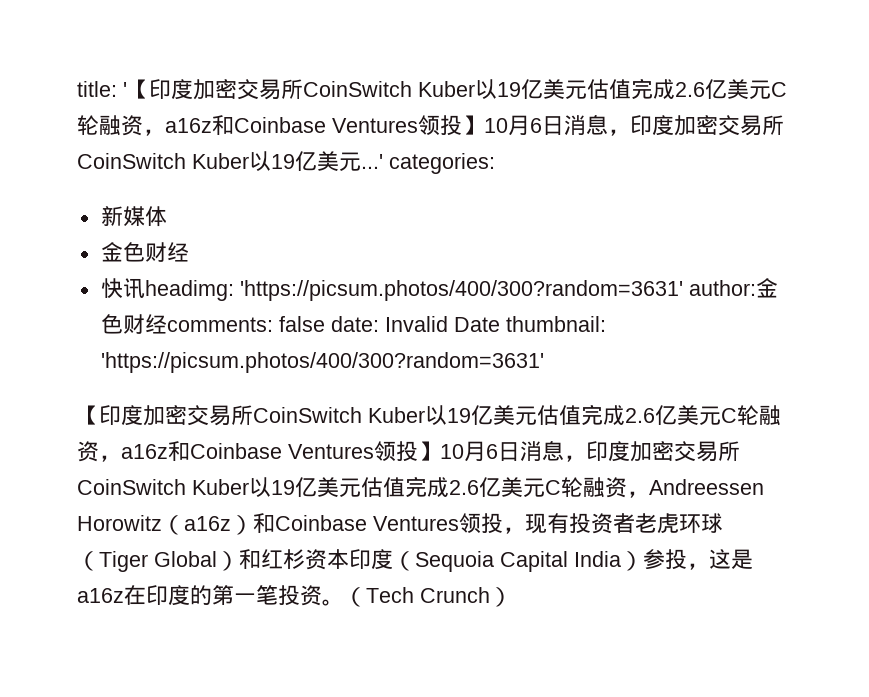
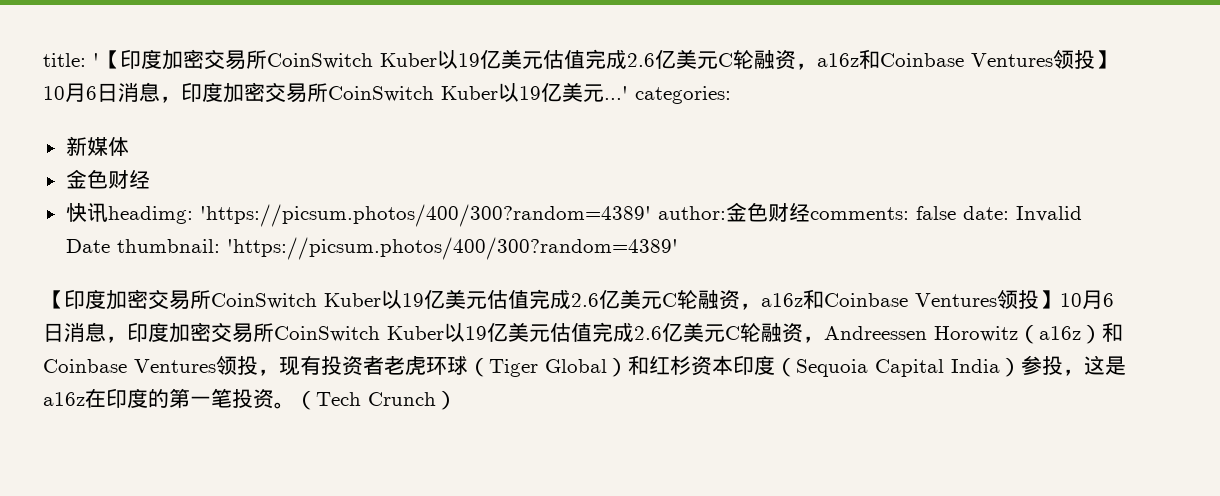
[239,280,683,301] 'https://picsum.photos/400/300?random=3631' -> [199,204,651,227] 'https://picsum.photos/400/300?random=4389'
[100,352,544,373] 'https://picsum.photos/400/300?random=3631' -> [226,237,678,260] 'https://picsum.photos/400/300?random=4389'

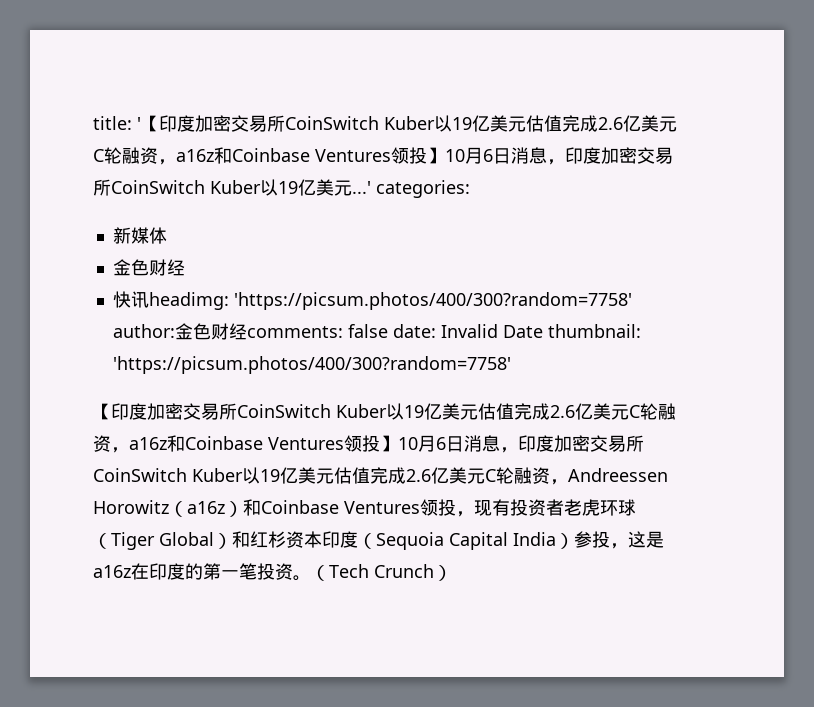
[199,204,651,227] 'https://picsum.photos/400/300?random=4389' -> [233,292,632,310] 'https://picsum.photos/400/300?random=7758'
[226,237,678,260] 'https://picsum.photos/400/300?random=4389' -> [112,356,511,374] 'https://picsum.photos/400/300?random=7758'

